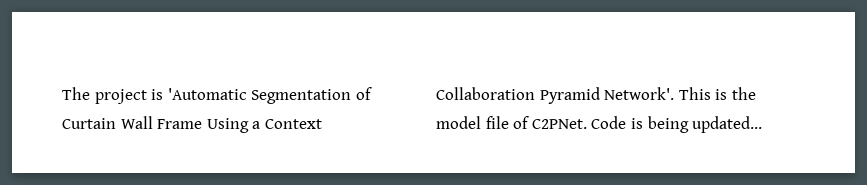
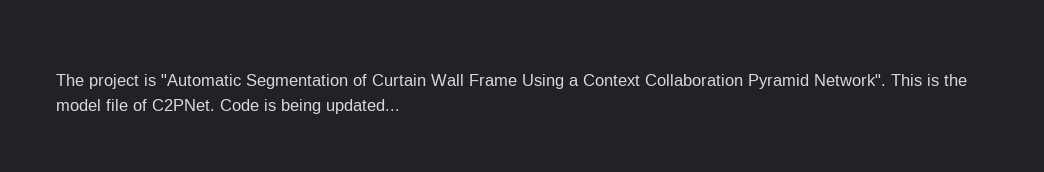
[167,88,247,100] 'Automatic -> [161,74,241,86] "Automatic
[604,87,675,100] Network'. -> [814,74,886,86] Network".

